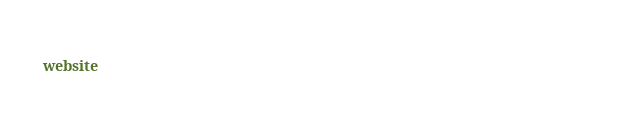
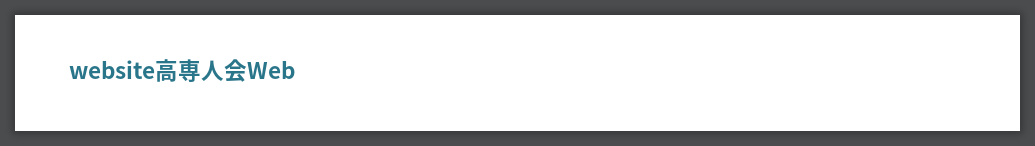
(98, 65) none -> [155,59,295,82] 高専人会Web

